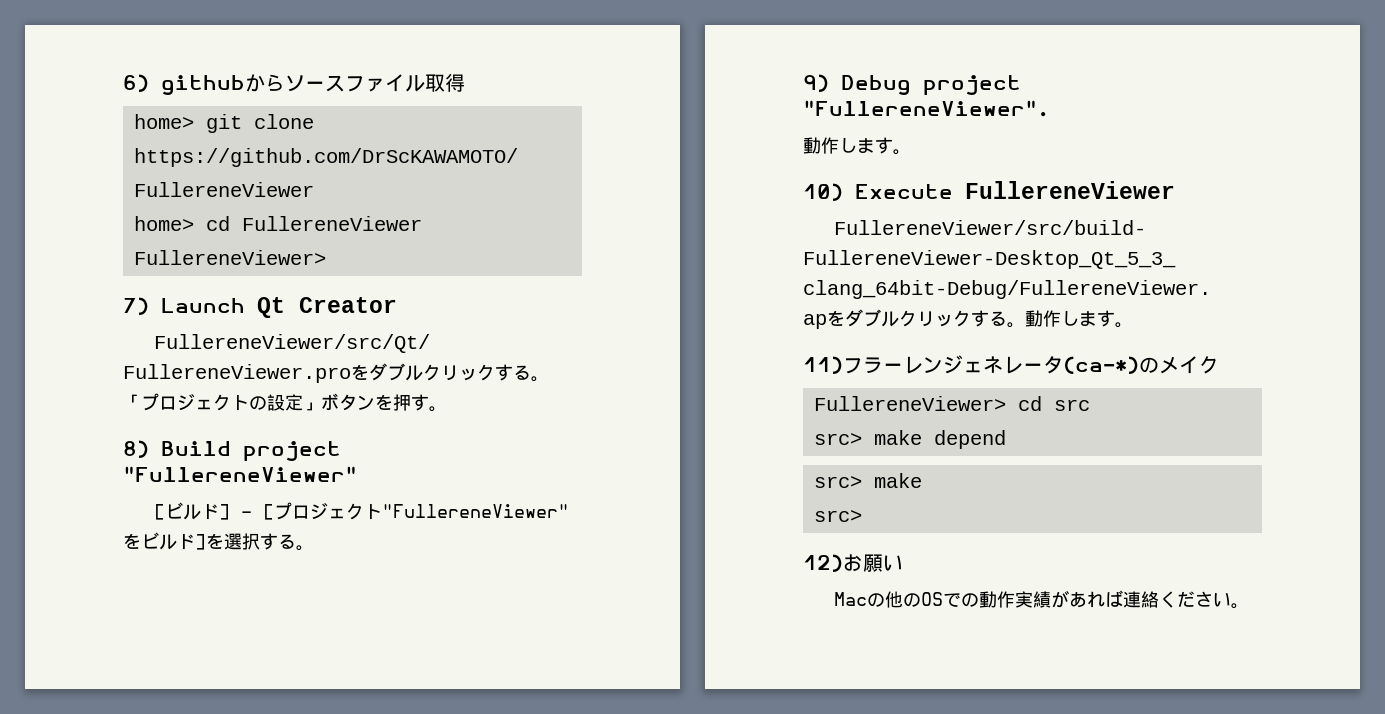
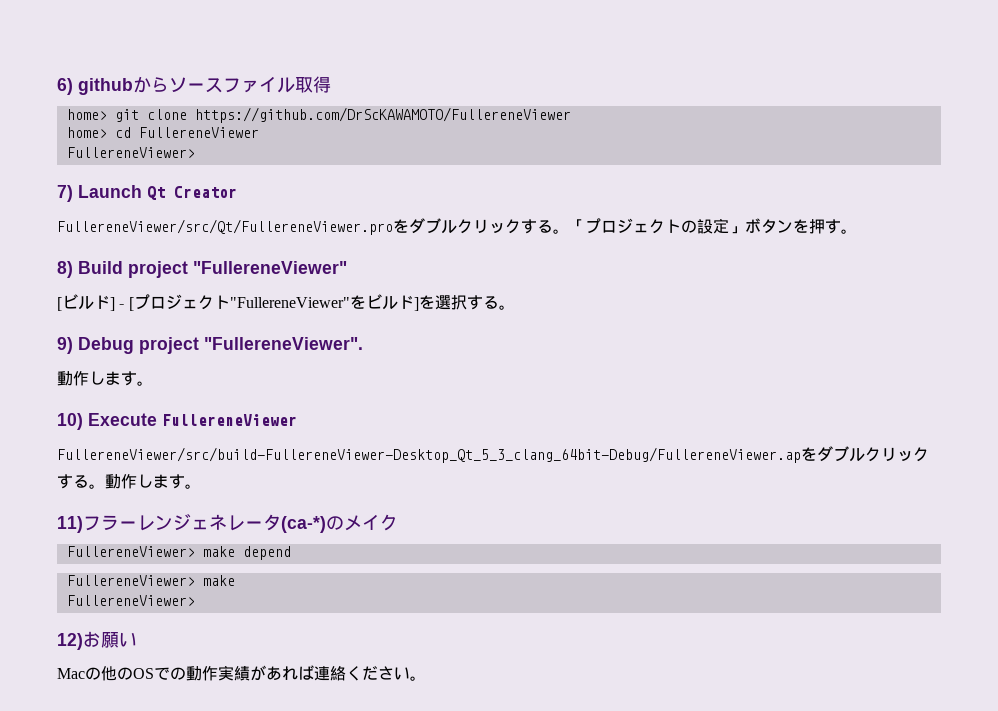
[1017,396,1090,411] [813,433,862,445] cd src // src> -> (195, 551) none
[813,476,862,488] src> -> [66,575,195,586] FullereneViewer>
[813,510,862,522] src> -> [66,595,195,606] FullereneViewer>

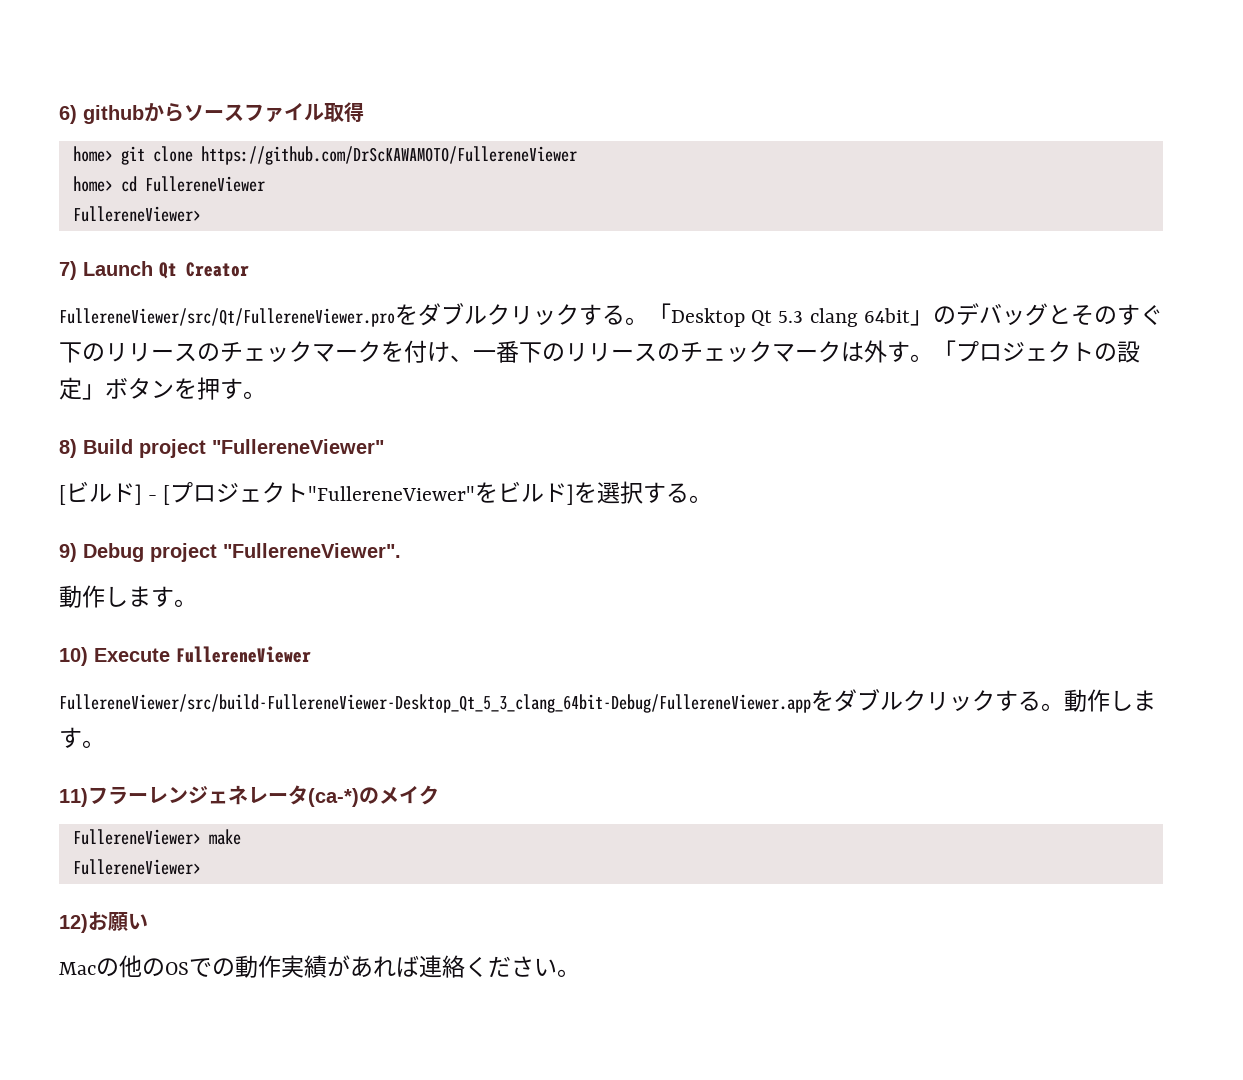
(585, 225) none -> [671,303,1163,327] [59,340,956,363] Desktop Qt 5.3 clang 64bit」のデバッグとそのすぐ下のリリースのチェックマークを付け、一番下のリリースのチェックマークは外す。「
[57,447,801,463] FullereneViewer/src/build-FullereneViewer-Desktop_Qt_5_3_clang_64bit-Debug/FullereneViewer.ap -> [59,694,811,713] FullereneViewer/src/build-FullereneViewer-Desktop_Qt_5_3_clang_64bit-Debug/FullereneViewer.app
[66,546,291,560] // FullereneViewer> make depend -> (439, 795) none

